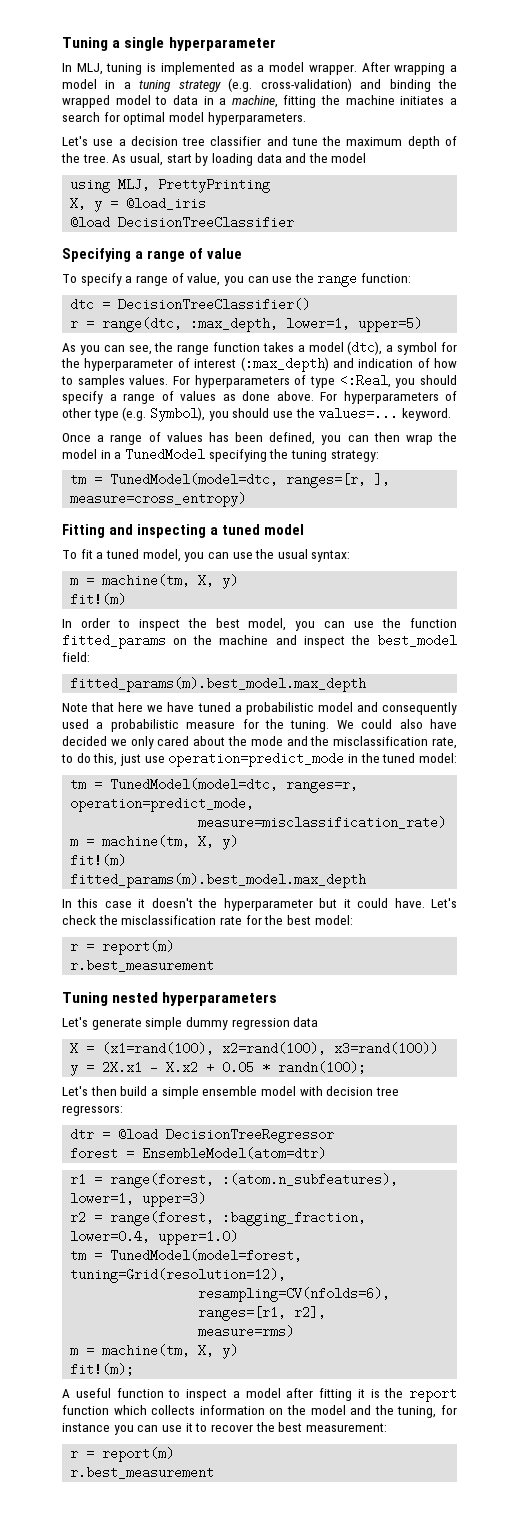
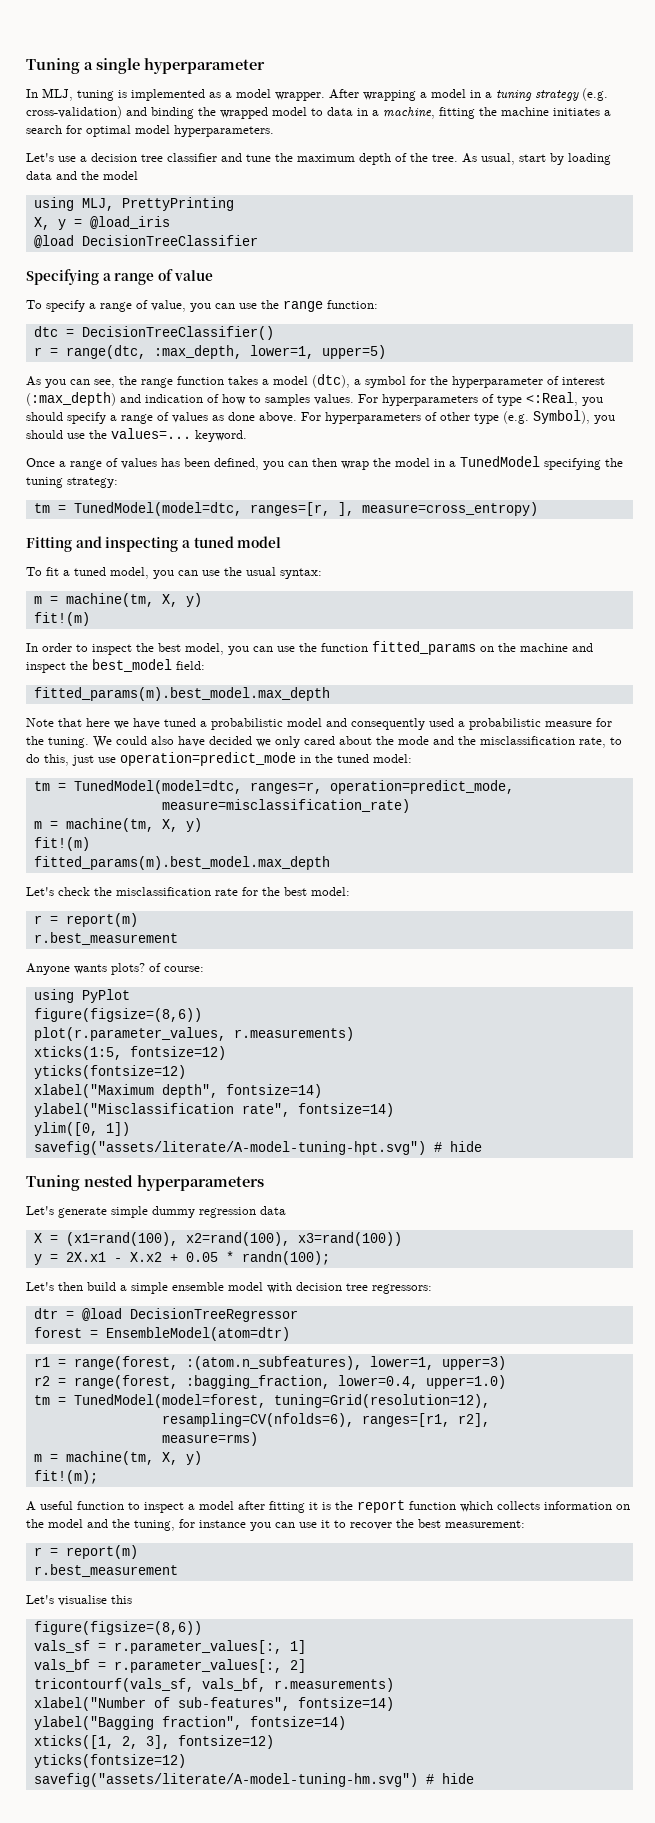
[62,898,425,911] In this case it doesn't the hyperparameter but it could have. -> (330, 863) none
(215, 965) none -> [26,963,204,975] [33,989,130,1003] [33,1008,202,1022] [33,1027,354,1041] [33,1046,226,1060] [33,1065,186,1079] [33,1084,322,1098] [33,1103,394,1117] [33,1122,130,1136] [33,1141,482,1155] // Anyone wants plots? of course: // using PyPlot // figure(figsize=(8,6)) // plot(r.parameter_values, r.measurements) // xticks(1:5, fontsize=12) // yticks(fontsize=12) // xlabel("Maximum depth", fontsize=14) // ylabel("Misclassification rate", fontsize=14) // ylim([0, 1]) // savefig("assets/literate/A-model-tuning-hpt.svg") # hide
(215, 1472) none -> [26,1595,132,1606] [33,1621,202,1635] [33,1640,306,1654] [33,1659,306,1673] [33,1678,394,1692] [33,1697,394,1711] [33,1716,346,1730] [33,1735,274,1749] [33,1754,186,1768] [33,1773,474,1787] // Let's visualise this // figure(figsize=(8,6)) // vals_sf = r.parameter_values[:, 1] // vals_bf = r.parameter_values[:, 2] // tricontourf(vals_sf, vals_bf, r.measurements) // xlabel("Number of sub-features", fontsize=14) // ylabel("Bagging fraction", fontsize=14) // xticks([1, 2, 3], fontsize=12) // yticks(fontsize=12) // savefig("assets/literate/A-model-tuning-hm.svg") # hide

